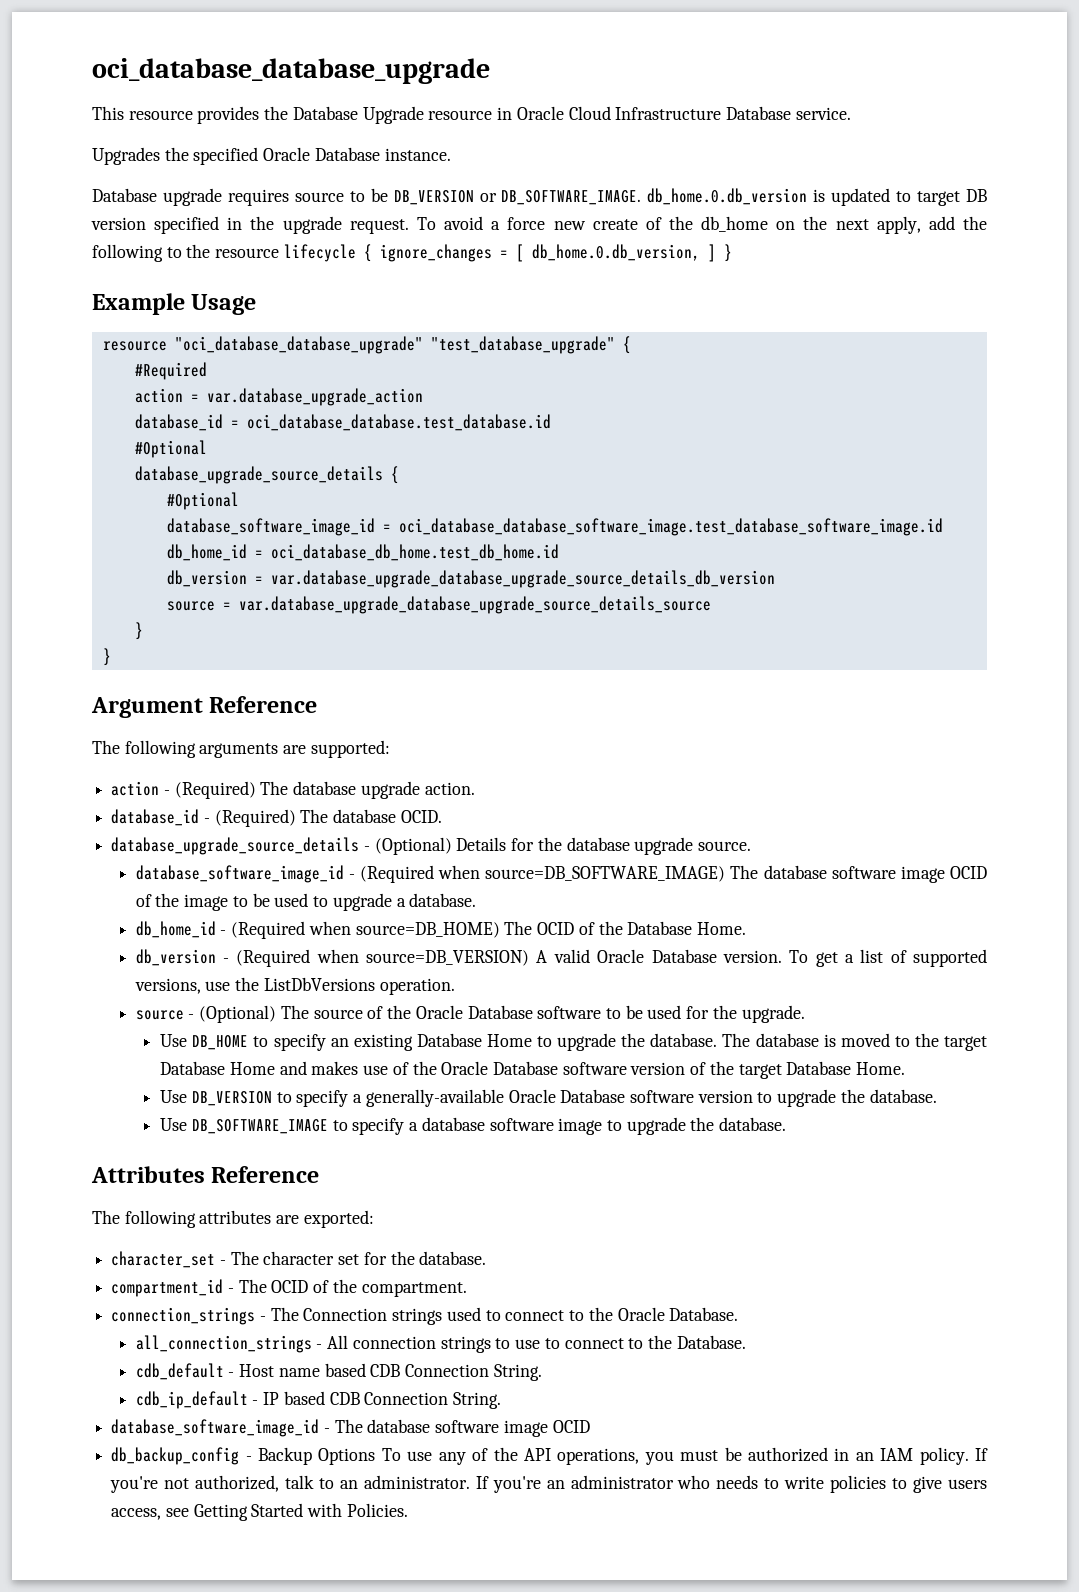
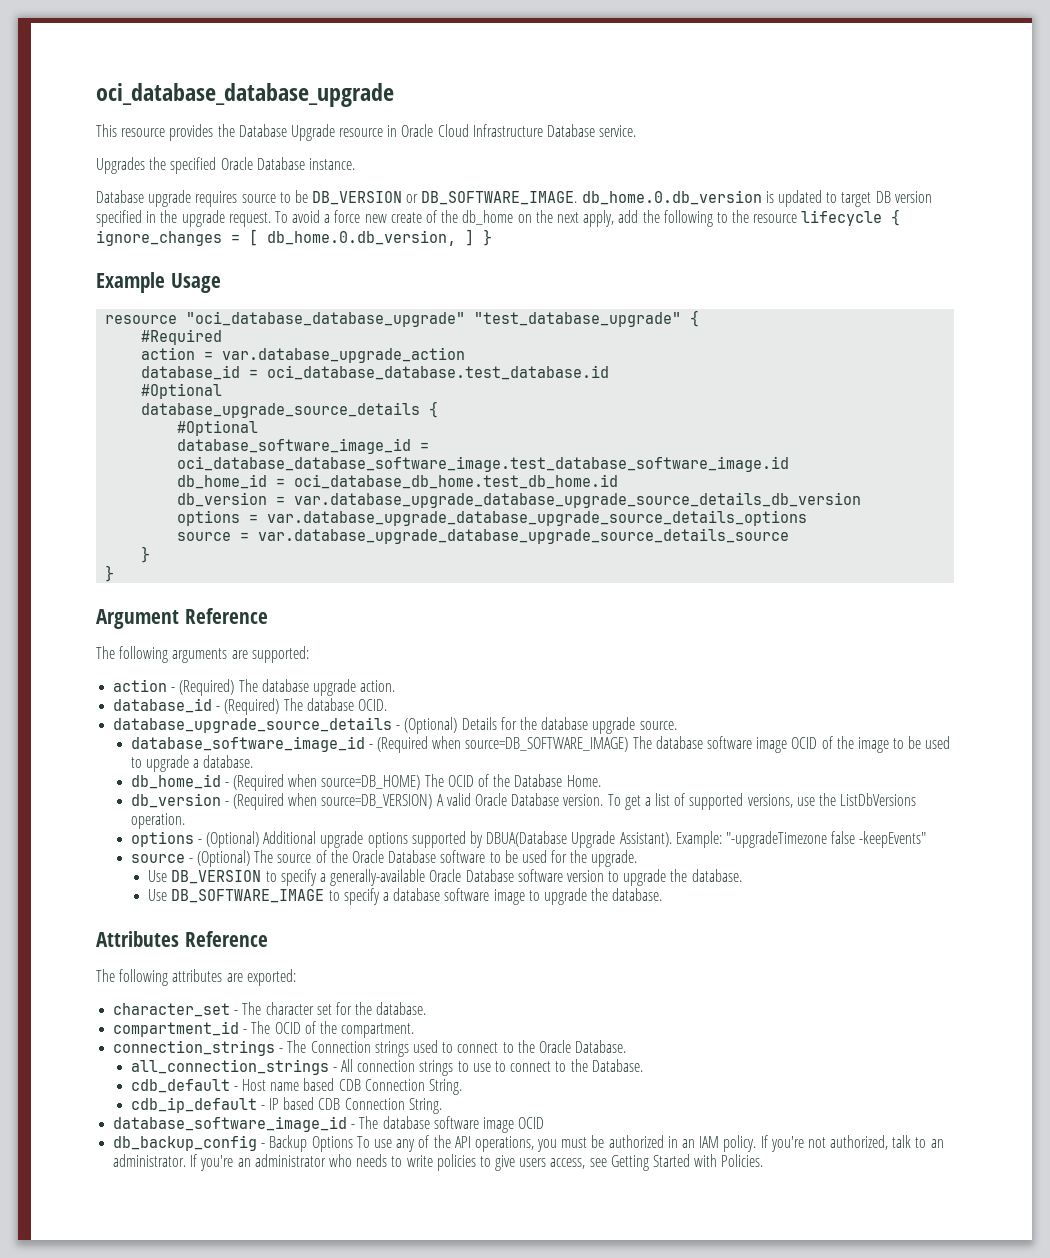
(775, 579) none -> [177,510,808,526] // options = var.database_upgrade_database_upgrade_source_details_options
(455, 986) none -> [130,831,927,848] // options - (Optional) Additional upgrade options supported by DBUA(Database Upgrade Assistant). Example: "-upgradeTimezone false -keepEvents"
[160,1033,988,1051] [160,1061,906,1079] // Use DB_HOME to specify an existing Database Home to upgrade the database. The database is moved to the target Database Home and makes use of the Oracle Database software version of the target Database Home. -> (638, 858) none

